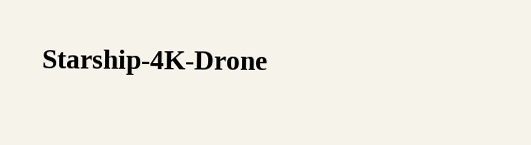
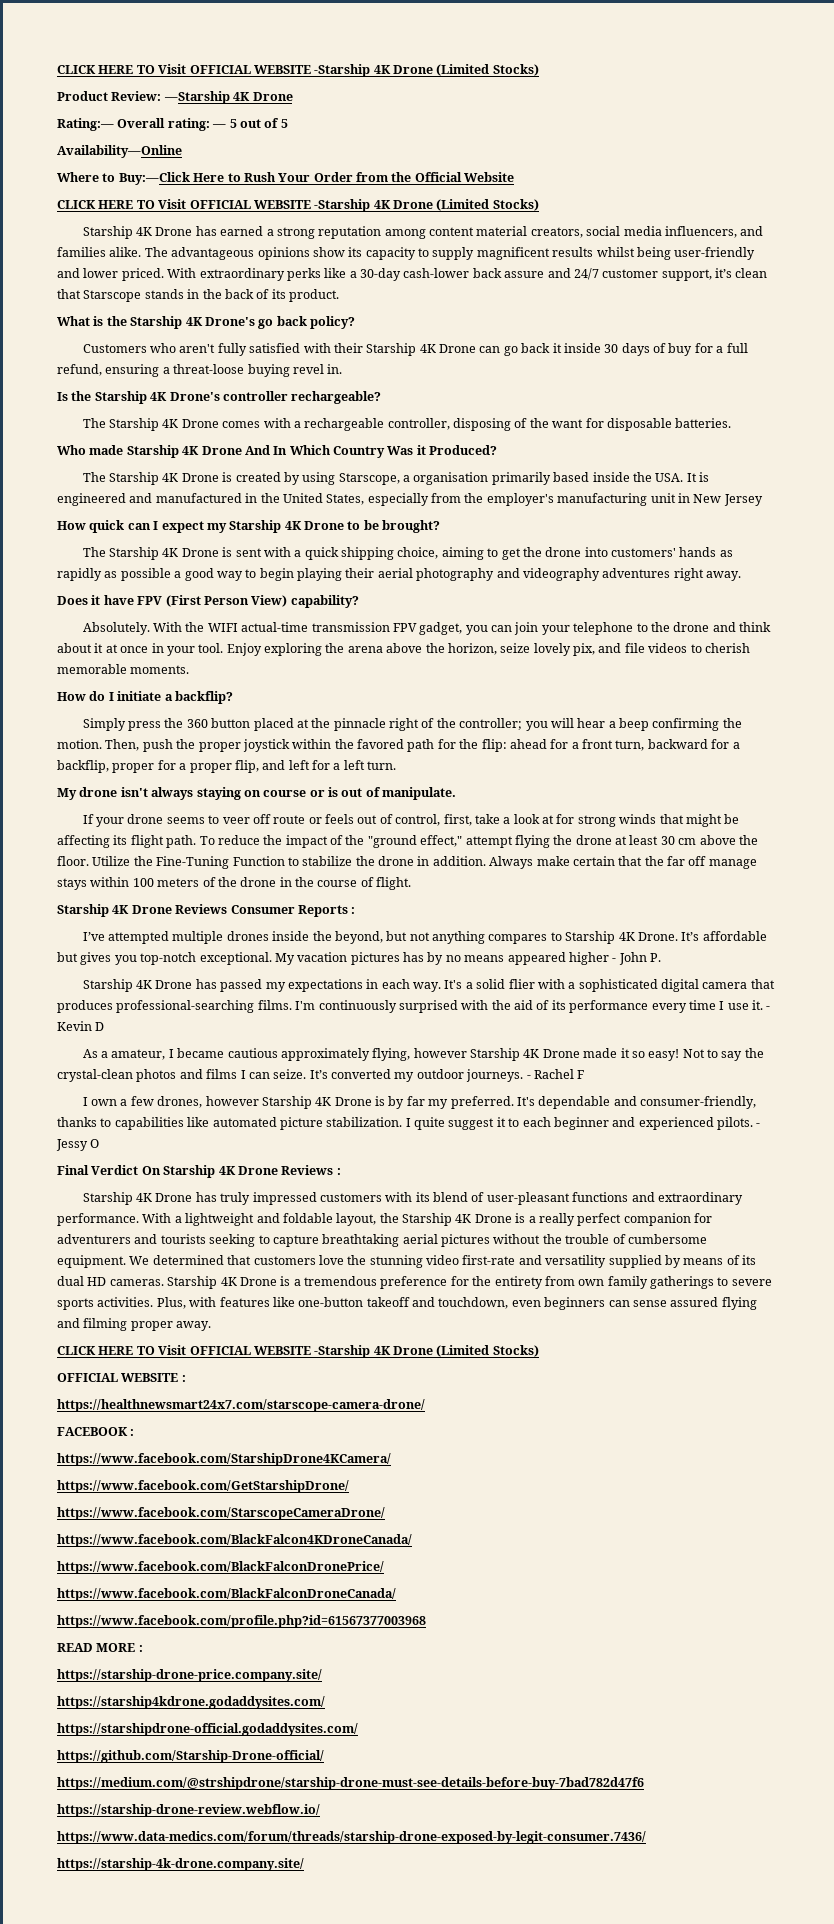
[41,49,268,77] Starship-4K-Drone -> [57,64,539,77] [57,91,293,104] [57,118,288,131] [57,145,182,158] [57,172,515,185] [57,199,539,212] [82,226,764,239] [57,247,756,260] [57,268,768,281] [57,289,339,302] [57,316,355,329] [82,343,748,356] [57,364,343,377] [57,391,382,404] [82,418,732,431] [57,445,498,458] [82,472,710,485] [57,493,763,506] [57,520,441,533] [82,547,733,560] [57,568,741,581] [57,595,359,608] [82,622,772,635] [57,643,750,656] [57,664,190,674] [57,691,233,704] [82,718,742,731] [57,739,740,752] [57,760,397,773] [57,787,457,800] [82,814,740,827] [57,835,758,848] [57,856,757,869] [57,877,412,890] [57,904,356,917] [82,931,767,944] [57,952,661,965] [82,979,775,992] [57,1000,771,1013] [57,1021,105,1031] [82,1048,764,1061] [57,1069,585,1082] [82,1096,757,1109] [57,1117,761,1130] [56,1139,100,1151] [57,1165,341,1178] [82,1192,743,1205] [57,1213,712,1226] [57,1234,707,1247] [57,1255,756,1268] [57,1276,772,1289] [57,1297,757,1310] [57,1318,212,1331] [57,1345,539,1358] [57,1373,186,1382] [57,1399,425,1412] [57,1427,135,1436] [57,1453,391,1466] [57,1480,349,1493] [57,1507,385,1520] [57,1534,412,1547] [57,1561,384,1574] [57,1588,396,1601] [57,1615,426,1628] [57,1643,143,1652] [57,1669,322,1682] [57,1696,325,1709] [57,1723,358,1736] [57,1750,324,1763] [57,1777,644,1790] [57,1804,320,1817] [57,1831,646,1844] [57,1858,304,1871] CLICK HERE TO Visit OFFICIAL WEBSITE -Starship 4K Drone (Limited Stocks) // Product Review: —Starship 4K Drone // Rating:— Overall rating: — 5 out of 5 // Availability—Online // Where to Buy:—Click Here to Rush Your Order from the Official Website // CLICK HERE TO Visit OFFICIAL WEBSITE -Starship 4K Drone (Limited Stocks) // Starship 4K Drone has earned a strong reputation among content material creators, social media influencers, and families alike. The advantageous opinions show its capacity to supply magnificent results whilst being user-friendly and lower priced. With extraordinary perks like a 30-day cash-lower back assure and 24/7 customer support, it’s clean that Starscope stands in the back of its product. // What is the Starship 4K Drone's go back policy? // Customers who aren't fully satisfied with their Starship 4K Drone can go back it inside 30 days of buy for a full refund, ensuring a threat-loose buying revel in. // Is the Starship 4K Drone's controller rechargeable? // The Starship 4K Drone comes with a rechargeable controller, disposing of the want for disposable batteries. // Who made Starship 4K Drone And In Which Country Was it Produced? // The Starship 4K Drone is created by using Starscope, a organisation primarily based inside the USA. It is engineered and manufactured in the United States, especially from the employer's manufacturing unit in New Jersey // How quick can I expect my Starship 4K Drone to be brought? // The Starship 4K Drone is sent with a quick shipping choice, aiming to get the drone into customers' hands as rapidly as possible a good way to begin playing their aerial photography and videography adventures right away. // Does it have FPV (First Person View) capability? // Absolutely. With the WIFI actual-time transmission FPV gadget, you can join your telephone to the drone and think about it at once in your tool. Enjoy exploring the arena above the horizon, seize lovely pix, and file videos to cherish memorable moments. // How do I initiate a backflip? // Simply press the 360 button placed at the pinnacle right of the controller; you will hear a beep confirming the motion. Then, push the proper joystick within the favored path for the flip: ahead for a front turn, backward for a backflip, proper for a proper flip, and left for a left turn. // My drone isn't always staying on course or is out of manipulate. // If your drone seems to veer off route or feels out of control, first, take a look at for strong winds that might be affecting its flight path. To reduce the impact of the "ground effect," attempt flying the drone at least 30 cm above the floor. Utilize the Fine-Tuning Function to stabilize the drone in addition. Always make certain that the far off manage stays within 100 meters of the drone in the course of flight. // Starship 4K Drone Reviews Consumer Reports : // I’ve attempted multiple drones inside the beyond, but not anything compares to Starship 4K Drone. It’s affordable but gives you top-notch exceptional. My vacation pictures has by no means appeared higher - John P. // Starship 4K Drone has passed my expectations in each way. It's a solid flier with a sophisticated digital camera that produces professional-searching films. I'm continuously surprised with the aid of its performance every time I use it. - Kevin D // As a amateur, I became cautious approximately flying, however Starship 4K Drone made it so easy! Not to say the crystal-clean photos and films I can seize. It’s converted my outdoor journeys. - Rachel F // I own a few drones, however Starship 4K Drone is by far my preferred. It's dependable and consumer-friendly, thanks to capabilities like automated picture stabilization. I quite suggest it to each beginner and experienced pilots. - Jessy O // Final Verdict On Starship 4K Drone Reviews : // Starship 4K Drone has truly impressed customers with its blend of user-pleasant functions and extraordinary performance. With a lightweight and foldable layout, the Starship 4K Drone is a really perfect companion for adventurers and tourists seeking to capture breathtaking aerial pictures without the trouble of cumbersome equipment. We determined that customers love the stunning video first-rate and versatility supplied by means of its dual HD cameras. Starship 4K Drone is a tremendous preference for the entirety from own family gatherings to severe sports activities. Plus, with features like one-button takeoff and touchdown, even beginners can sense assured flying and filming proper away. // CLICK HERE TO Visit OFFICIAL WEBSITE -Starship 4K Drone (Limited Stocks) // OFFICIAL WEBSITE : // https://healthnewsmart24x7.com/starscope-camera-drone/ // FACEBOOK : // https://www.facebook.com/StarshipDrone4KCamera/ // https://www.facebook.com/GetStarshipDrone/ // https://www.facebook.com/StarscopeCameraDrone/ // https://www.facebook.com/BlackFalcon4KDroneCanada/ // https://www.facebook.com/BlackFalconDronePrice/ // https://www.facebook.com/BlackFalconDroneCanada/ // https://www.facebook.com/profile.php?id=61567377003968 // READ MORE : // https://starship-drone-price.company.site/ // https://starship4kdrone.godaddysites.com/ // https://starshipdrone-official.godaddysites.com/ // https://github.com/Starship-Drone-official/ // https://medium.com/@strshipdrone/starship-drone-must-see-details-before-buy-7bad782d47f6 // https://starship-drone-review.webflow.io/ // https://www.data-medics.com/forum/threads/starship-drone-exposed-by-legit-consumer.7436/ // https://starship-4k-drone.company.site/

